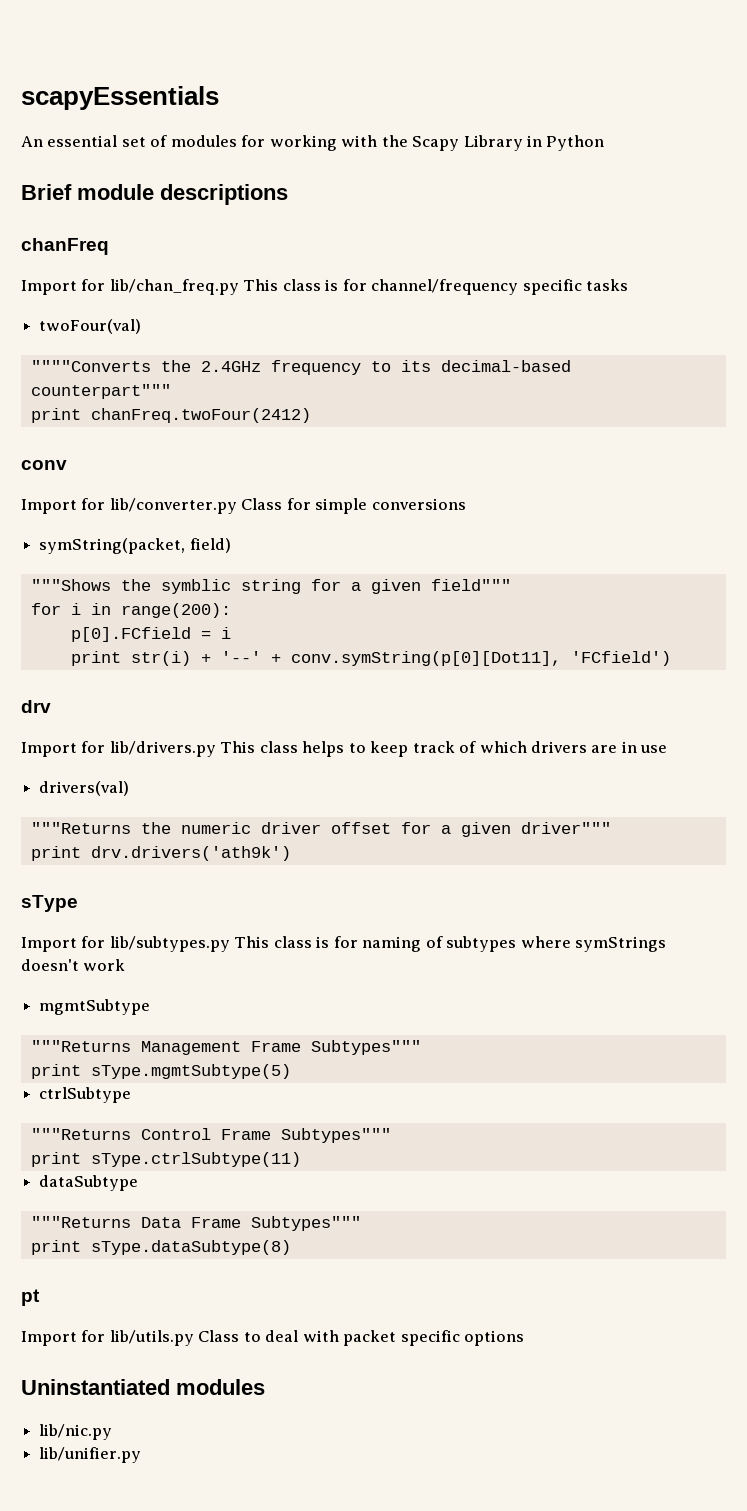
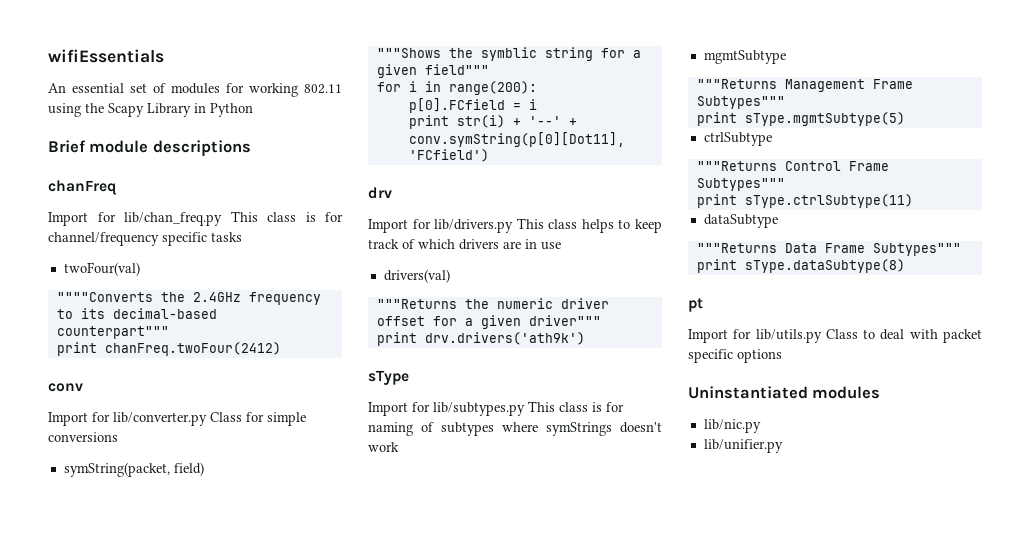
[21,86,219,110] scapyEssentials -> [48,49,164,63] wifiEssentials
[341,135,378,147] with -> [304,84,342,94] [48,103,81,117] 802.11 using

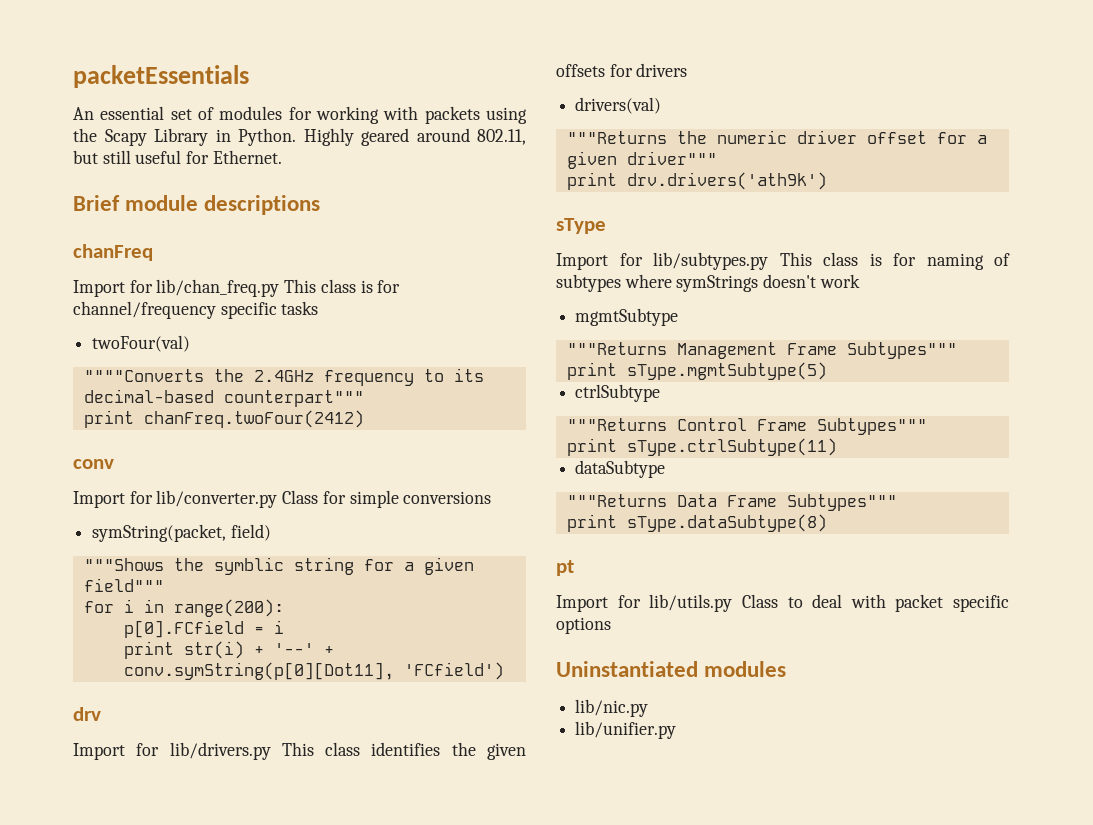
[48,49,164,63] wifiEssentials -> [73,65,249,88] packetEssentials
[304,84,342,94] 802.11 -> [383,106,480,124] with packets
[210,103,253,117] Python -> [238,128,526,146] [73,150,282,164] Python. Highly geared around 802.11, but still useful for Ethernet.
[581,219,662,233] [368,239,561,250] helps to keep track of which drivers are in use -> [371,742,526,760] [556,63,688,77] identifies the given offsets for drivers

